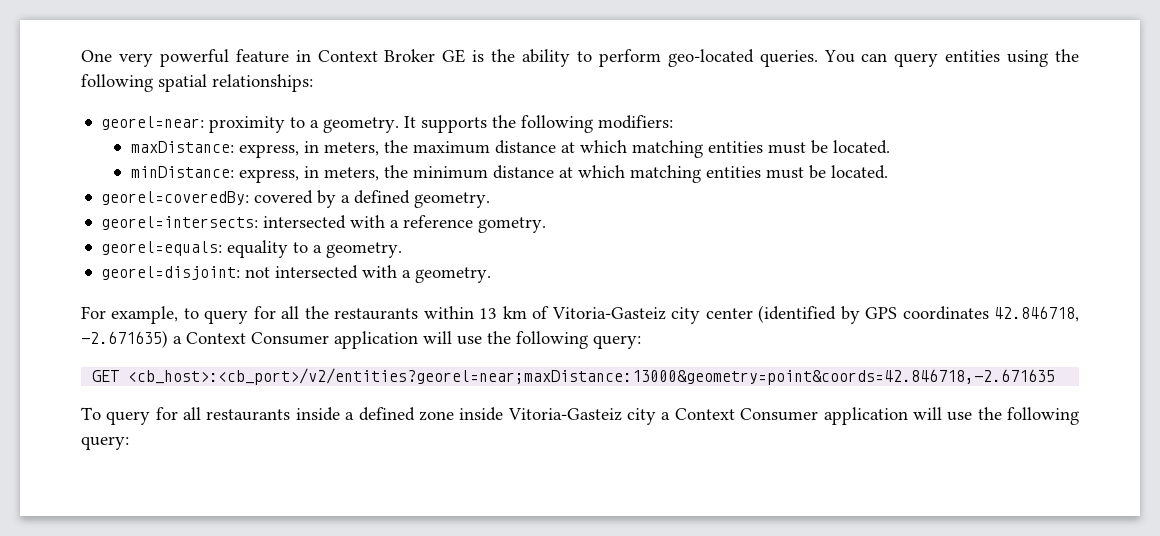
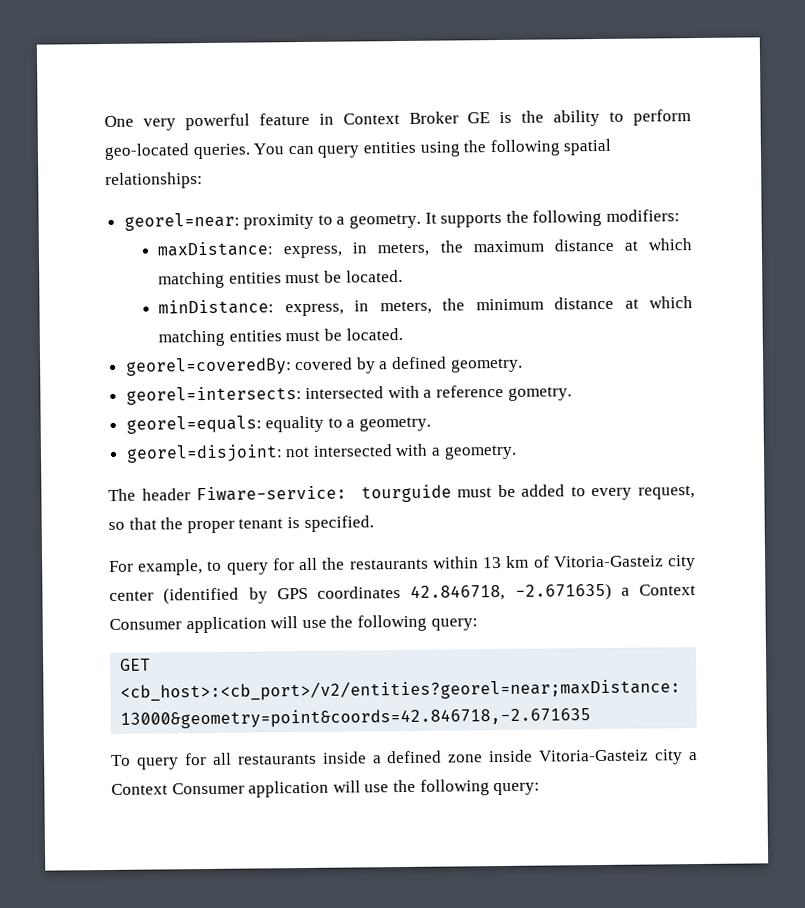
(492, 275) none -> [108,484,695,503] [108,515,374,534] // The header Fiware-service: tourguide must be added to every request, so that the proper tenant is specified.

